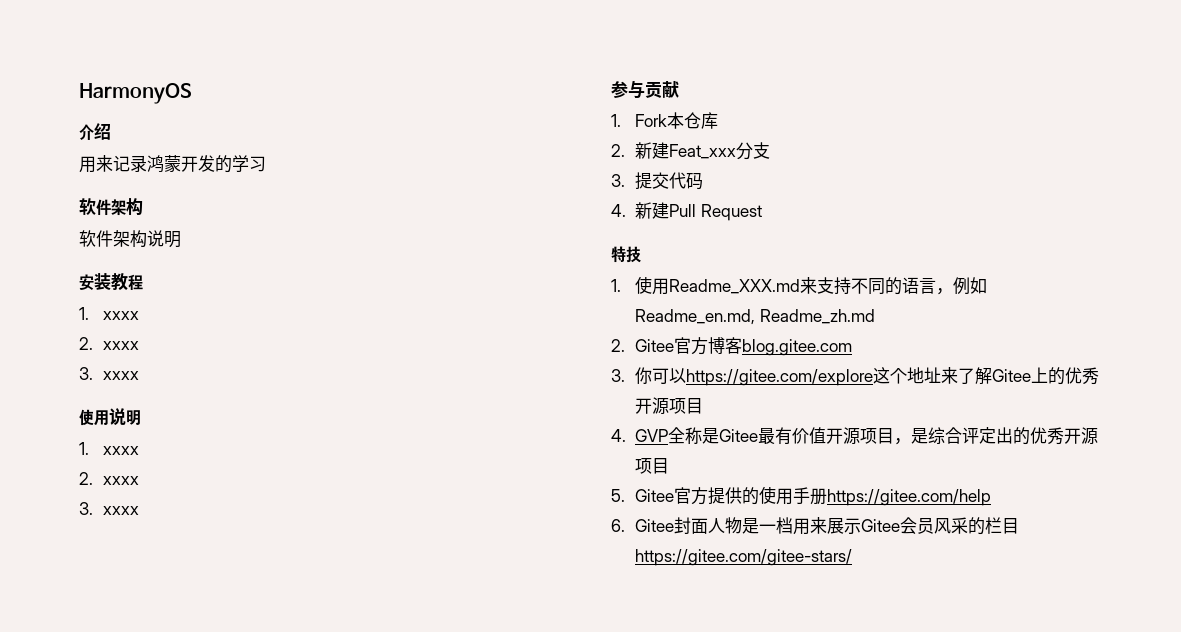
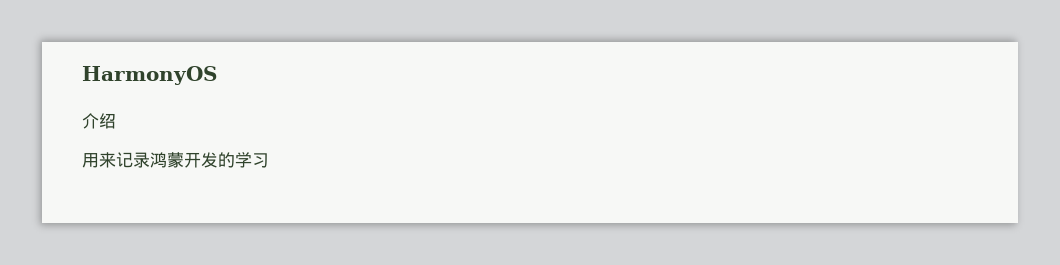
[79,198,143,216] [79,230,181,248] [79,273,143,291] [79,307,140,320] [79,337,140,350] [79,367,140,380] [79,408,141,426] [79,442,140,455] [79,472,140,485] [79,502,140,515] [611,80,679,98] [611,112,719,129] [611,142,771,160] [611,172,704,190] [611,202,762,221] [611,246,641,263] [611,276,988,295] [635,309,875,325] [611,337,853,356] [611,367,1100,386] [635,397,704,415] [611,427,1099,445] [635,458,670,474] [611,486,992,506] [611,517,1020,535] [635,549,853,566] // 软件架构 // 软件架构说明 // 安装教程 // 1. xxxx // 2. xxxx // 3. xxxx // 使用说明 // 1. xxxx // 2. xxxx // 3. xxxx // 参与贡献 // 1. Fork本仓库 // 2.新建Feat_xxx分支 // 3.提交代码 // 4.新建Pull Request // 特技 // 1.使用Readme_XXX.md来支持不同的语言，例如Readme_en.md, Readme_zh.md // 2. Gitee官方博客blog.gitee.com // 3.你可以https://gitee.com/explore这个地址来了解Gitee上的优秀开源项目 // 4. GVP全称是Gitee最有价值开源项目，是综合评定出的优秀开源项目 // 5. Gitee官方提供的使用手册https://gitee.com/help // 6. Gitee封面人物是一档用来展示Gitee会员风采的栏目https://gitee.com/gitee-stars/ -> (269, 160) none

